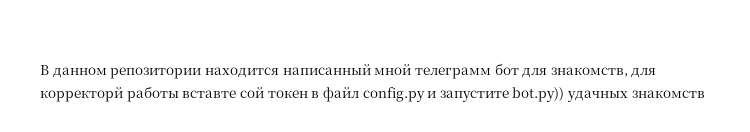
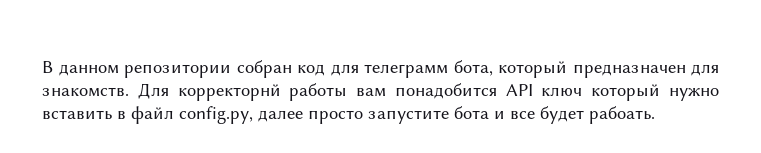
[204,63,657,79] [40,86,705,102] находится написанный мной телеграмм бот для знакомств, для корректорй работы вставте сой токен в файл config.py и запустите bot.py)) удачных знакомств -> [236,60,719,78] [42,83,719,101] [42,106,655,124] собран код для телеграмм бота, который предназначен для знакомств. Для корректорнй работы вам понадобится API ключ который нужно вставить в файл config.py, далее просто запустите бота и все будет рабоать.

